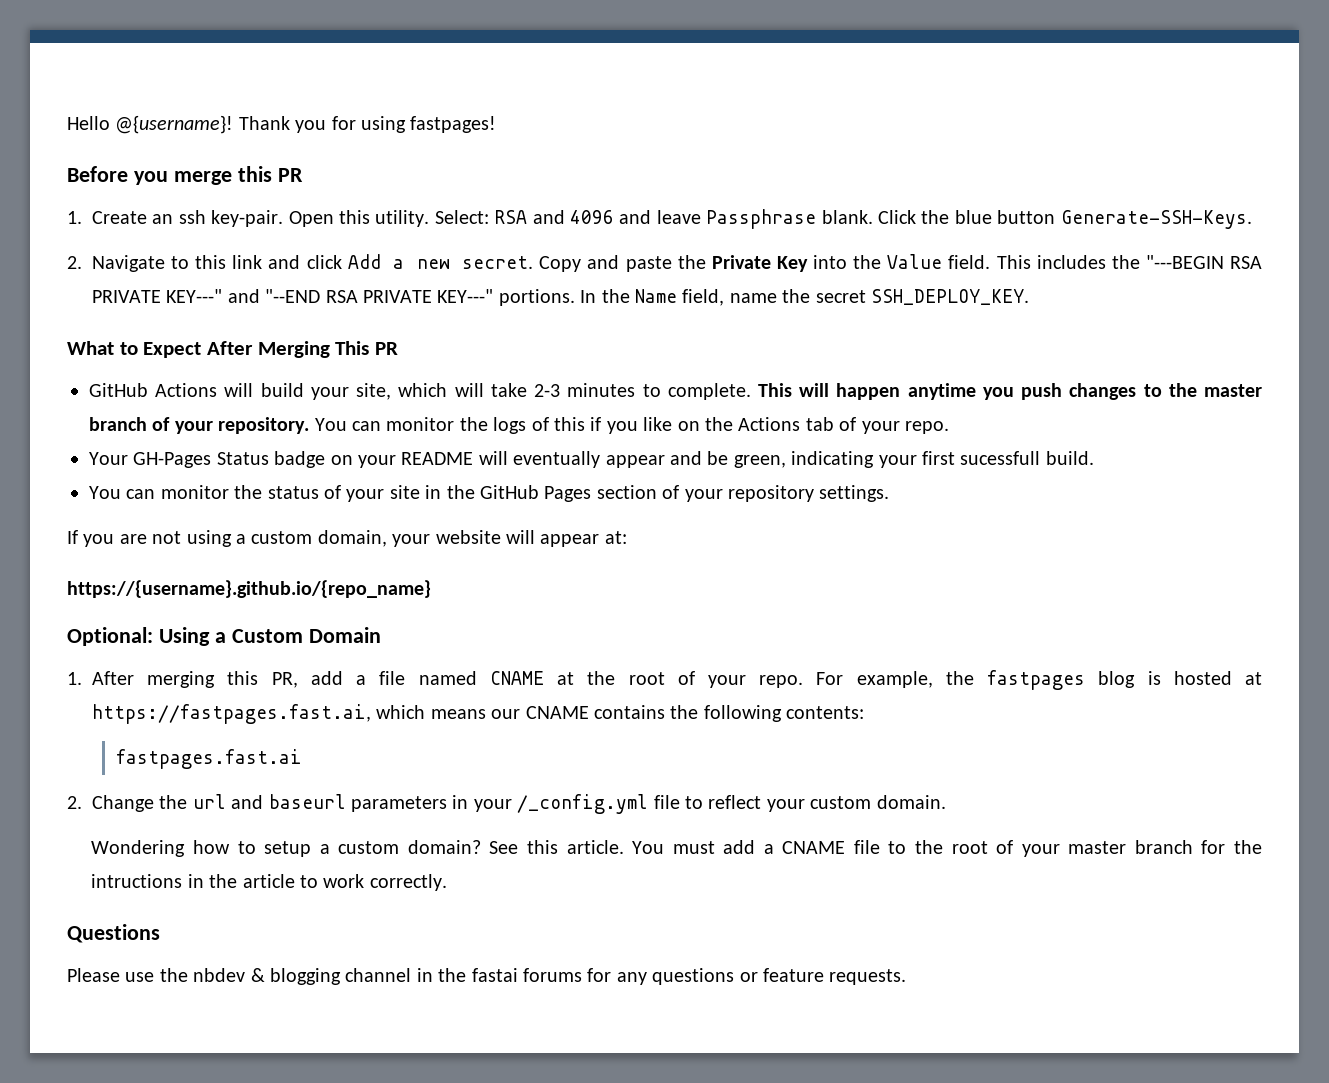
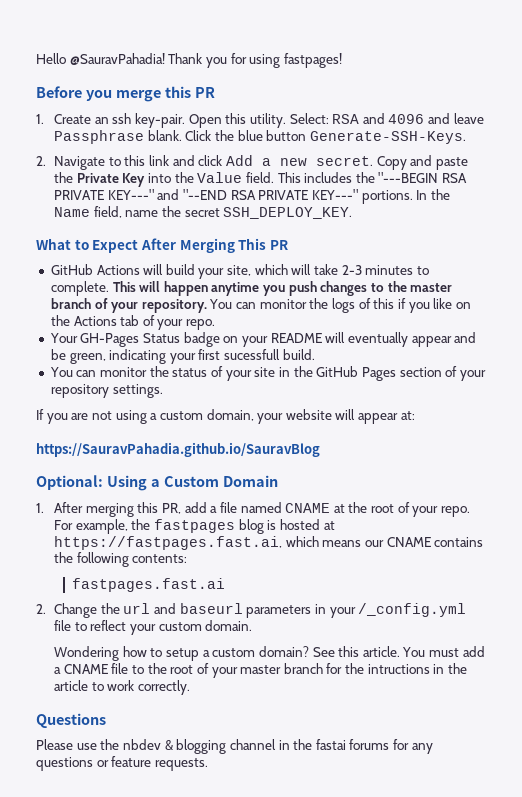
[115,115,234,134] @{username}! -> [69,53,165,65] @SauravPahadia!
[67,580,431,598] https://{username}.github.io/{repo_name} -> [36,442,320,457] https://SauravPahadia.github.io/SauravBlog

